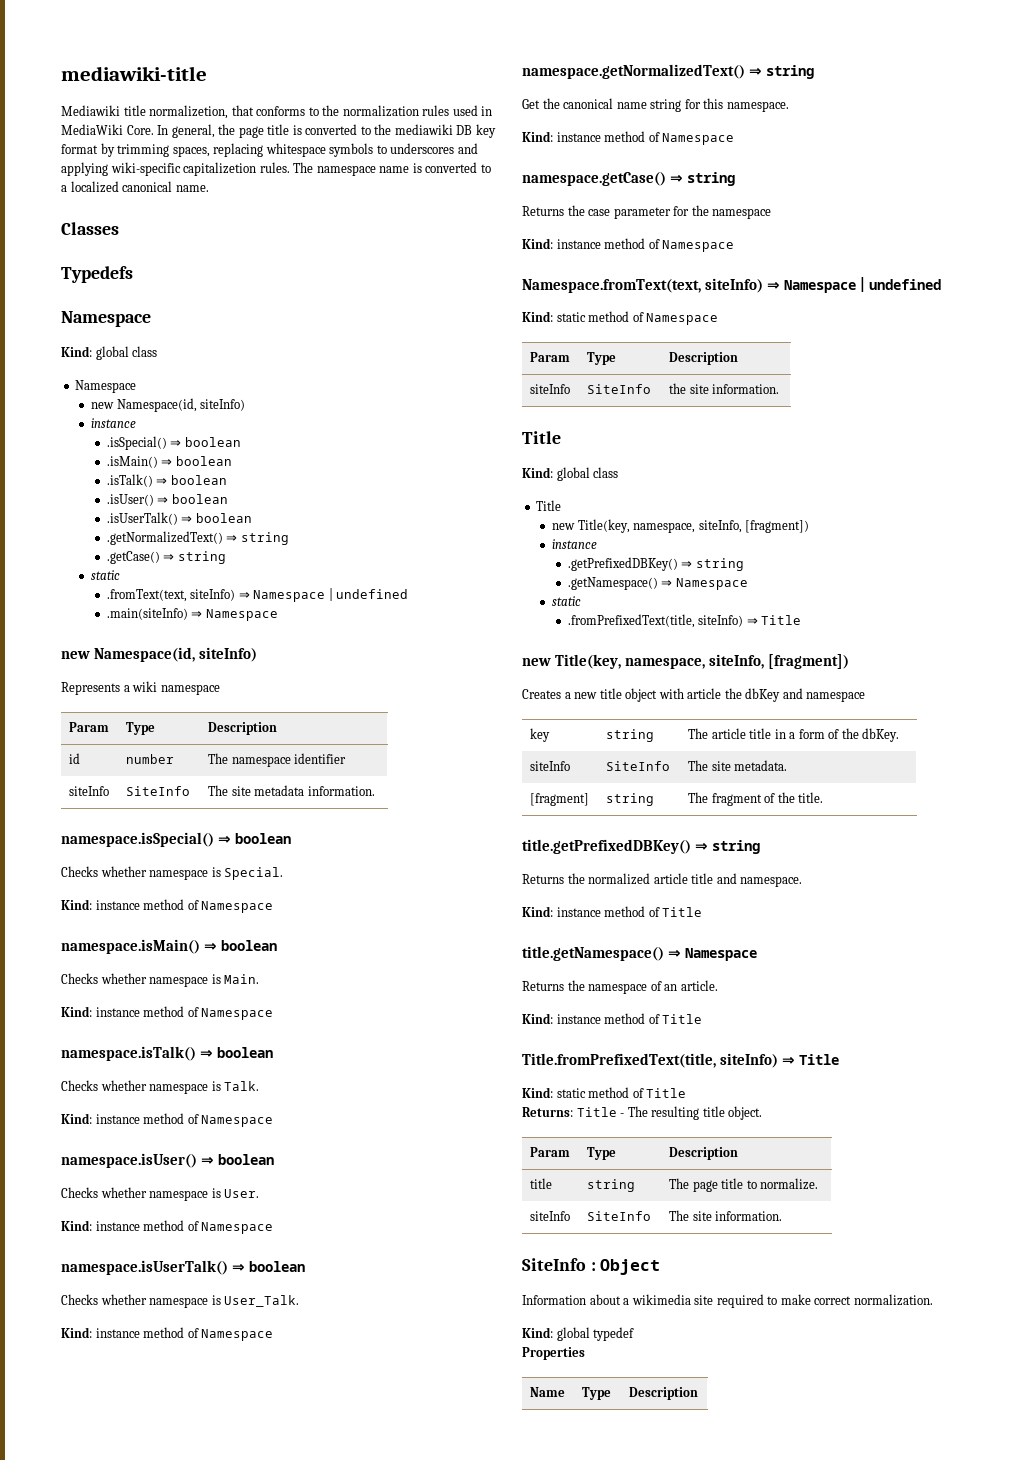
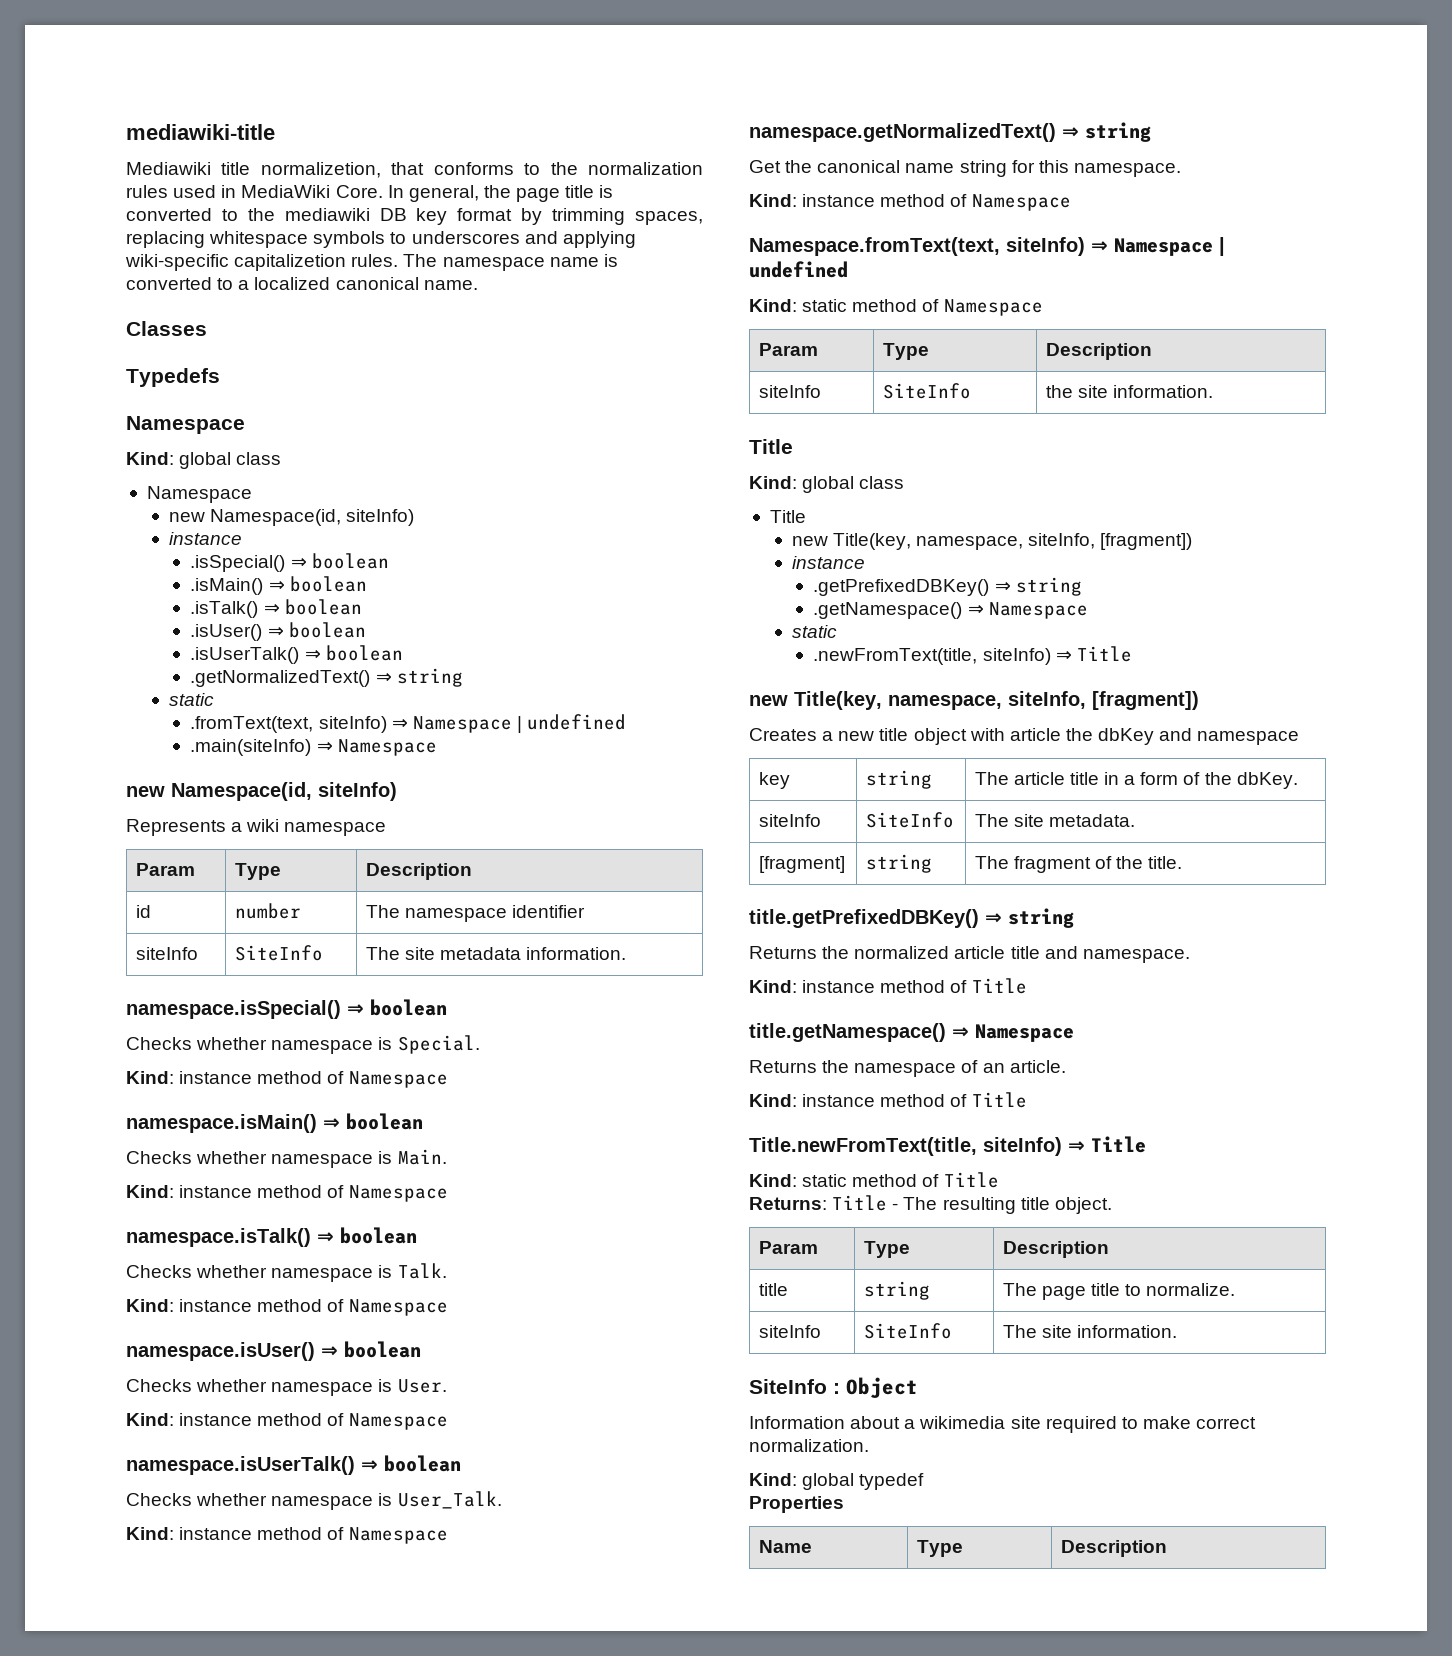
[106,551,226,564] // .getCase() ⇒ string -> (463, 677) none
[522,172,736,186] [522,205,772,219] [522,238,735,252] // namespace.getCase() ⇒ string // Returns the case parameter for the namespace // Kind: instance method of Namespace -> (1071, 202) none
[567,614,695,628] .fromPrefixedText(title, -> [813,648,978,665] .newFromText(title,
[522,1053,716,1068] Title.fromPrefixedText(title, -> [749,1137,977,1156] Title.newFromText(title,

